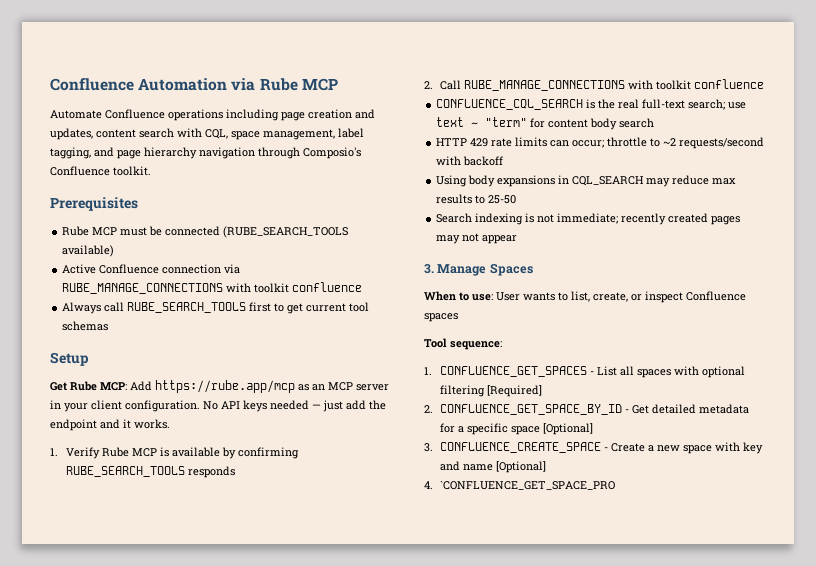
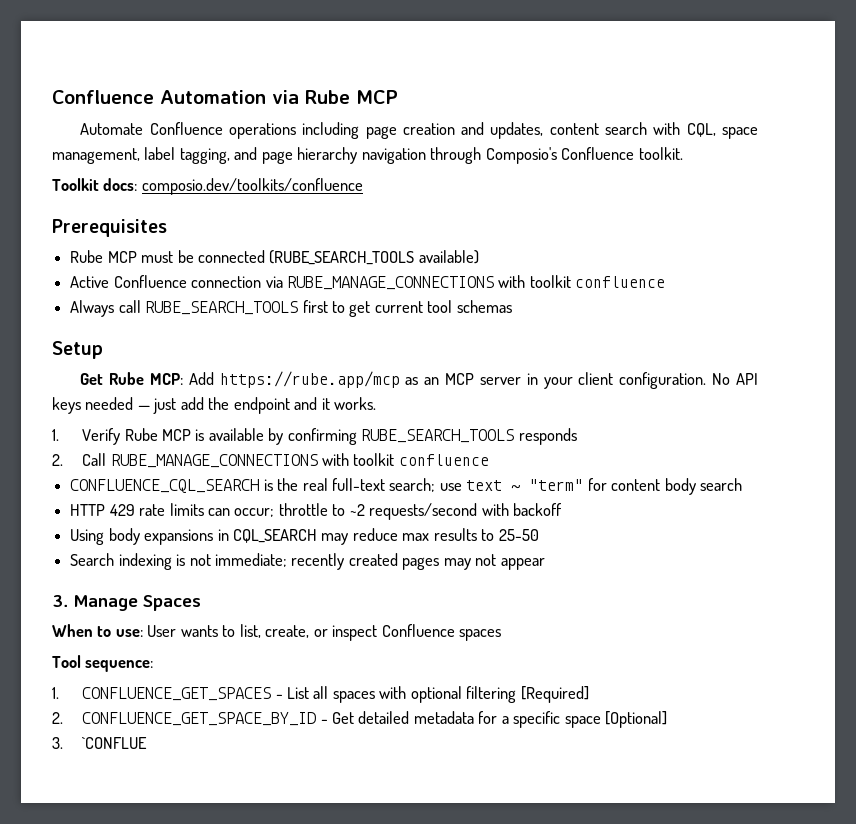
(151, 171) none -> [52,178,363,195] // Toolkit docs: composio.dev/toolkits/confluence
[440,442,764,454] [440,461,547,473] [424,481,616,490] CONFLUENCE_CREATE_SPACE - Create a new space with key and name [Optional] // 4. `CONFLUENCE_GET_SPACE_PRO -> [82,737,148,749] `CONFLUE

